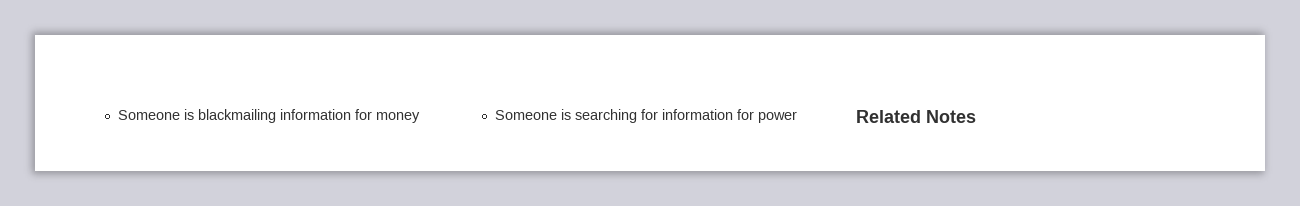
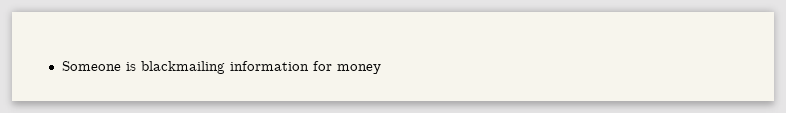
[494,109,797,123] [856,110,976,123] // Someone is searching for information for power // Related Notes -> (381, 69) none

